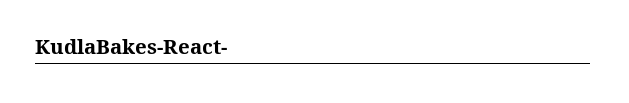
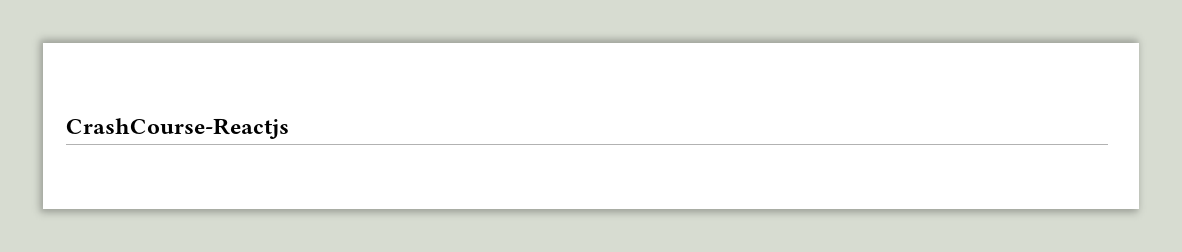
[35,39,227,54] KudlaBakes-React- -> [66,118,289,139] CrashCourse-Reactjs

